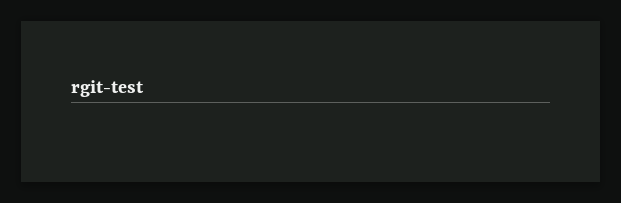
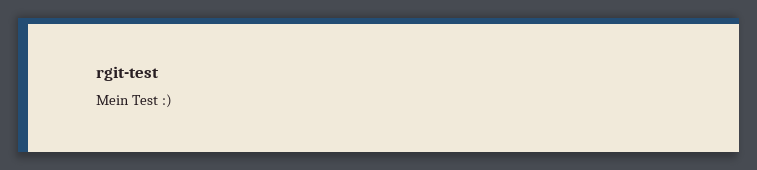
(144, 88) none -> [96,94,172,108] // Mein Test :)

